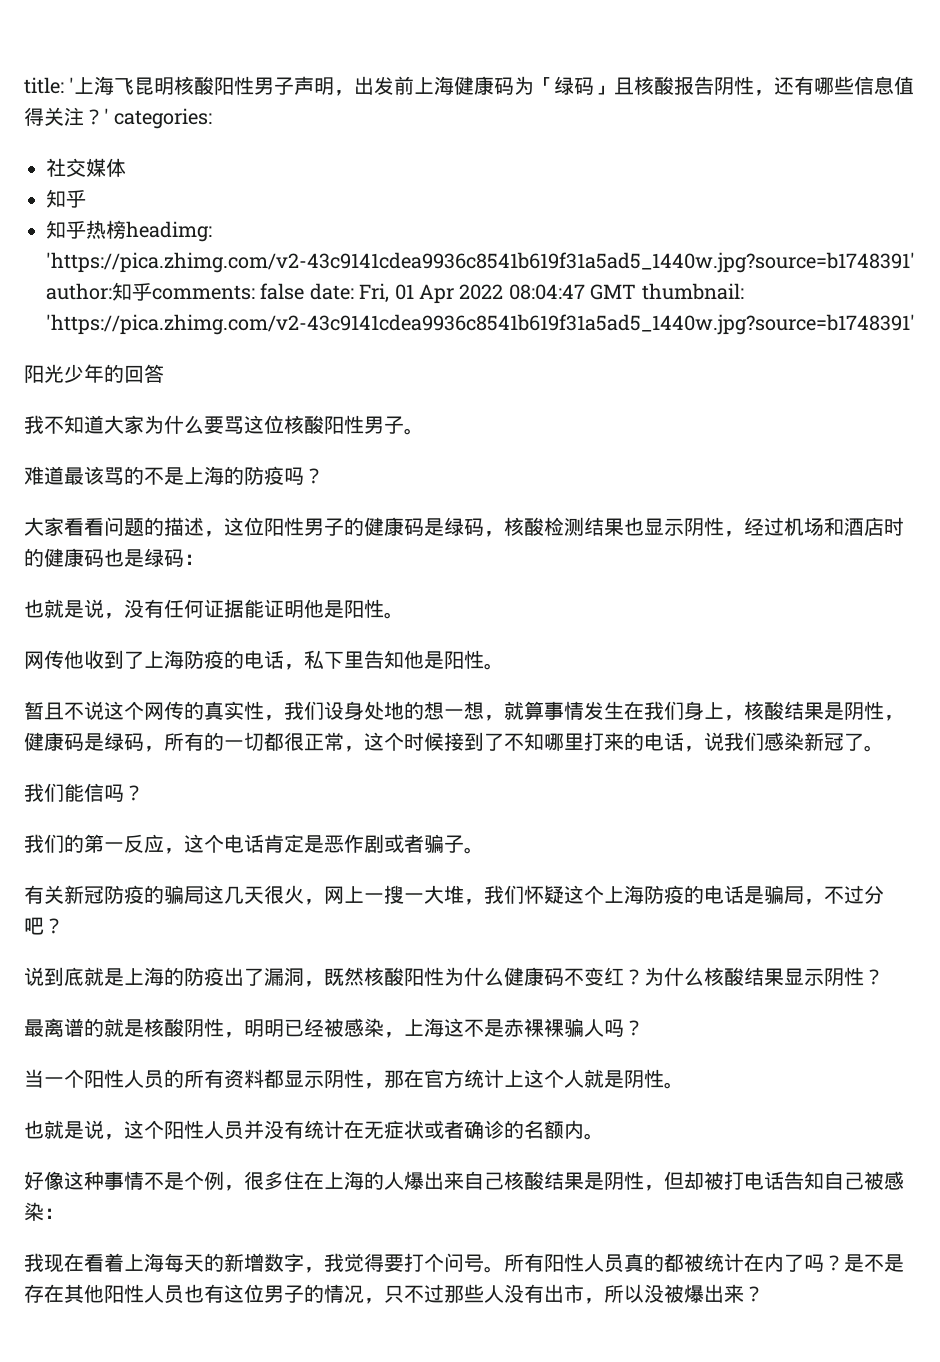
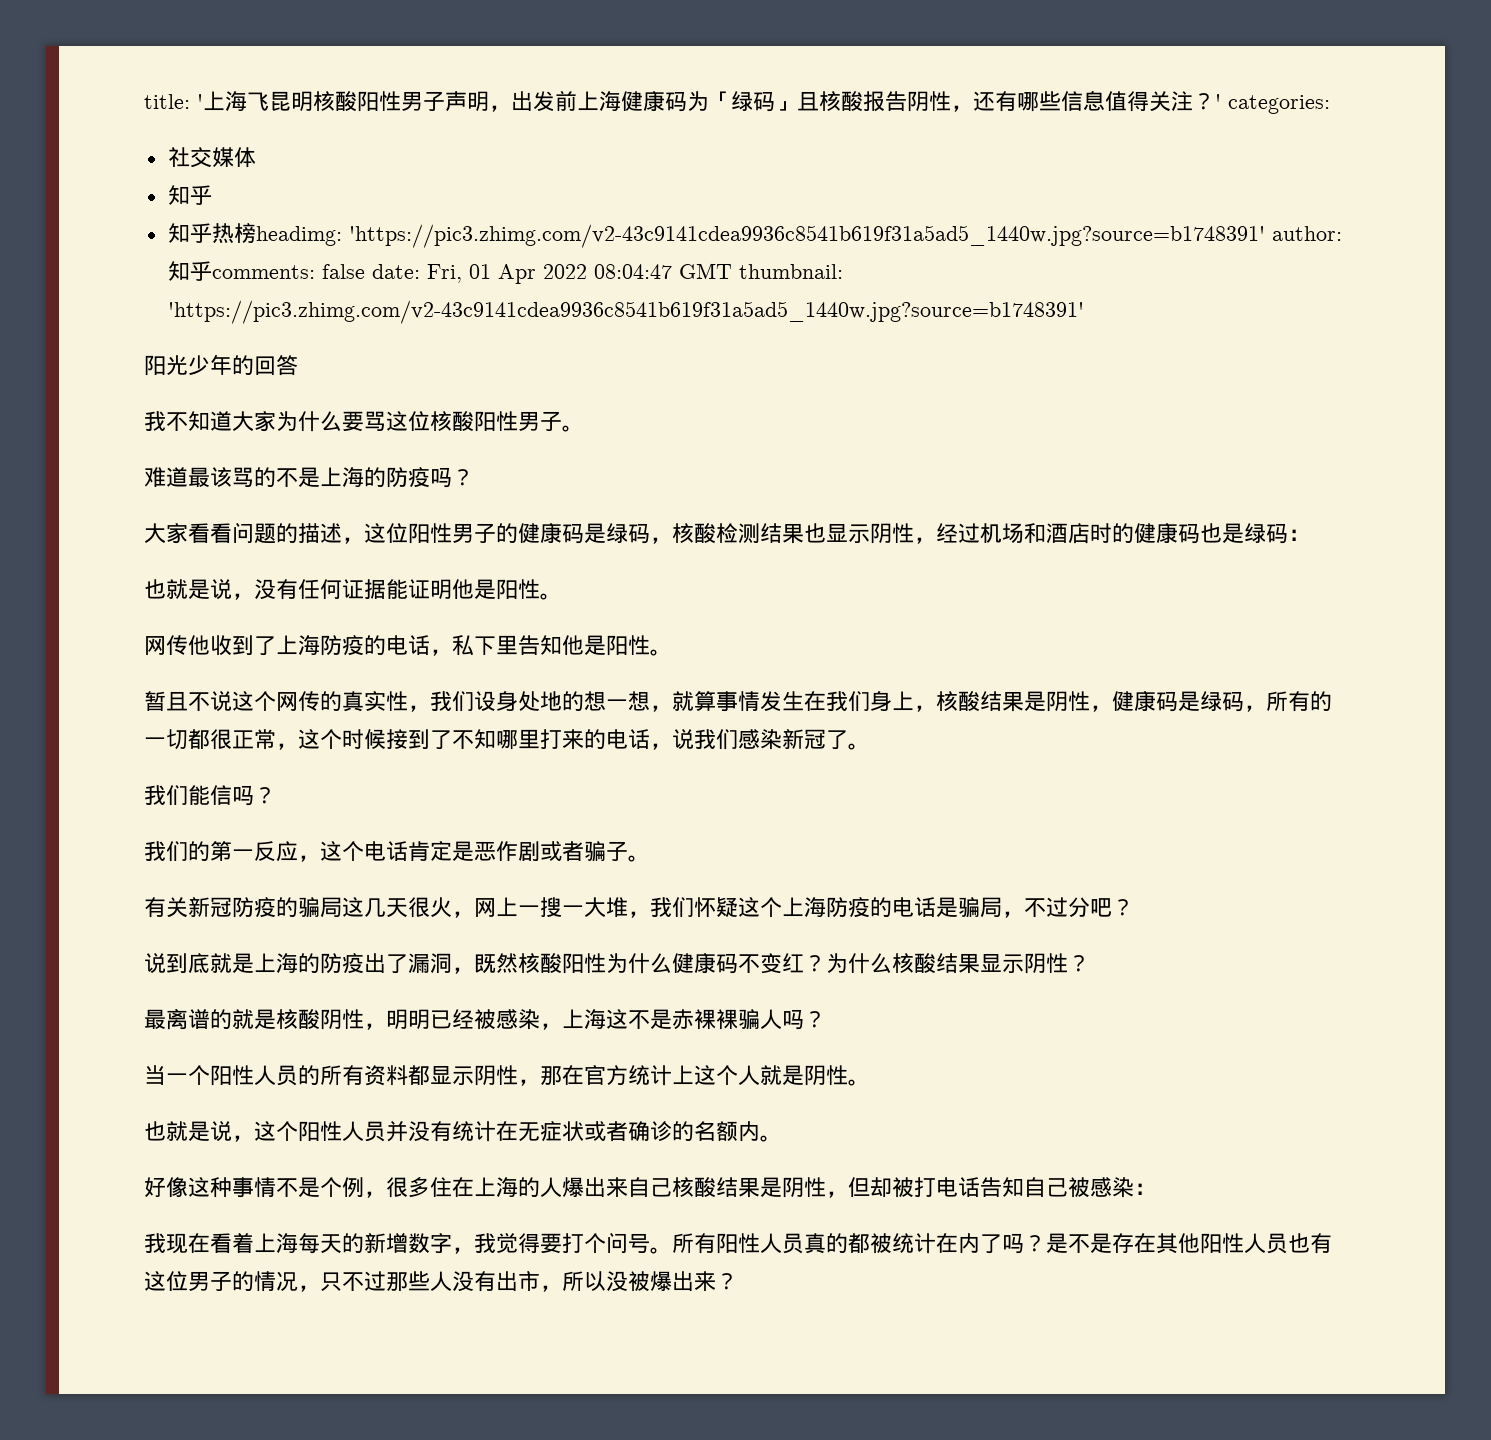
[46,252,915,273] 'https://pica.zhimg.com/v2-43c9141cdea9936c8541b619f31a5ad5_1440w.jpg?source=b1748391' -> [348,224,1265,248] 'https://pic3.zhimg.com/v2-43c9141cdea9936c8541b619f31a5ad5_1440w.jpg?source=b1748391'
[46,314,915,335] 'https://pica.zhimg.com/v2-43c9141cdea9936c8541b619f31a5ad5_1440w.jpg?source=b1748391' -> [167,300,1084,324] 'https://pic3.zhimg.com/v2-43c9141cdea9936c8541b619f31a5ad5_1440w.jpg?source=b1748391'

